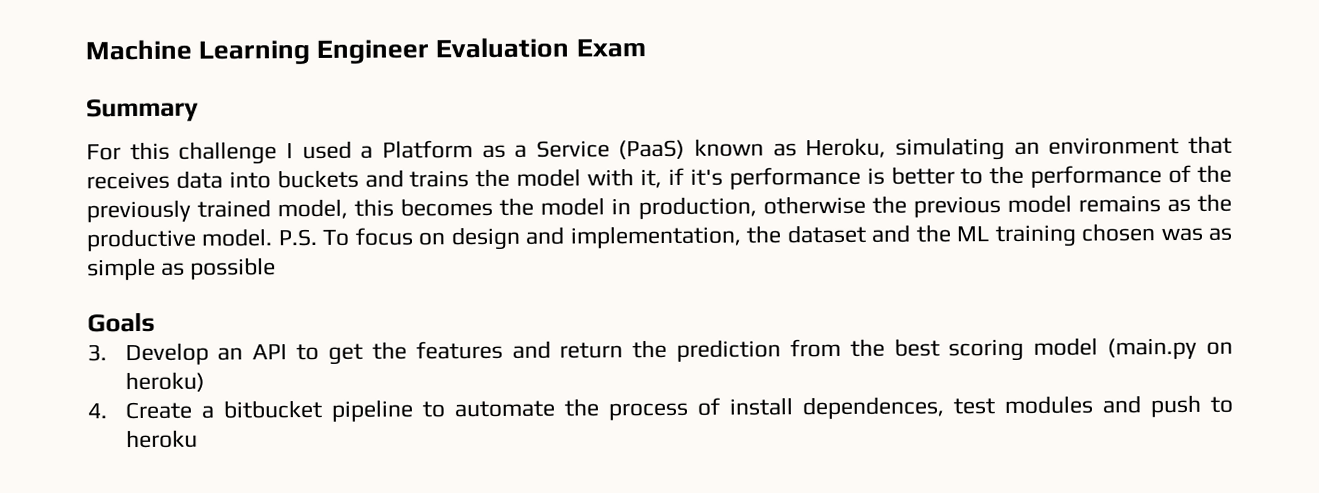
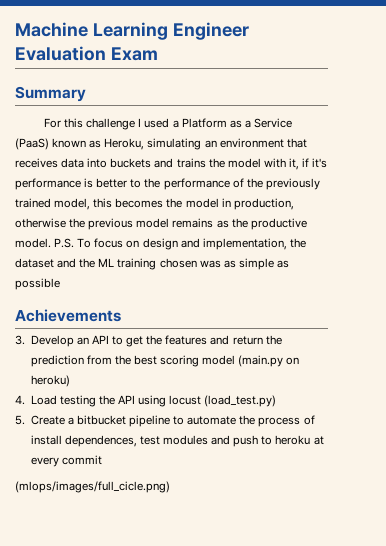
[87,312,155,333] Goals -> [15,309,121,322] Achievements
(107, 411) none -> [30,395,277,407] [15,415,25,425] Load testing the API using locust (load_test.py) // 5.
(198, 439) none -> [313,436,324,445] [30,455,102,467] [15,481,170,493] at every commit // (mlops/images/full_cicle.png)

